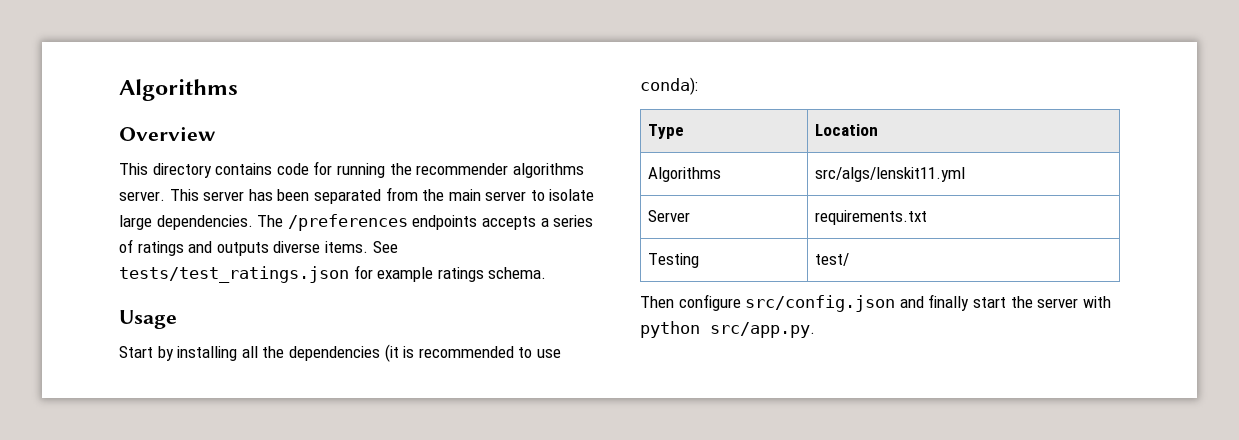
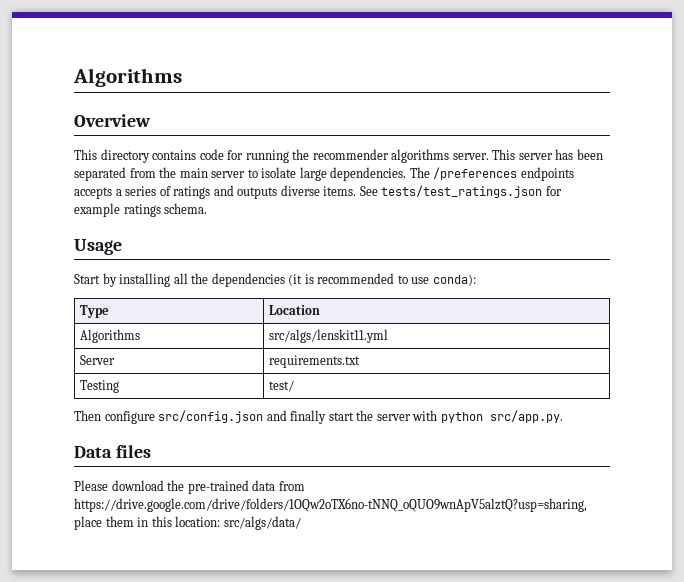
(815, 330) none -> [74,445,151,458] [74,480,305,494] [74,498,587,512] [74,516,301,530] // Data files // Please download the pre-trained data from https://drive.google.com/drive/folders/1OQw2oTX6no-tNNQ_oQUO9wnApV5alztQ?usp=sharing, place them in this location: src/algs/data/

